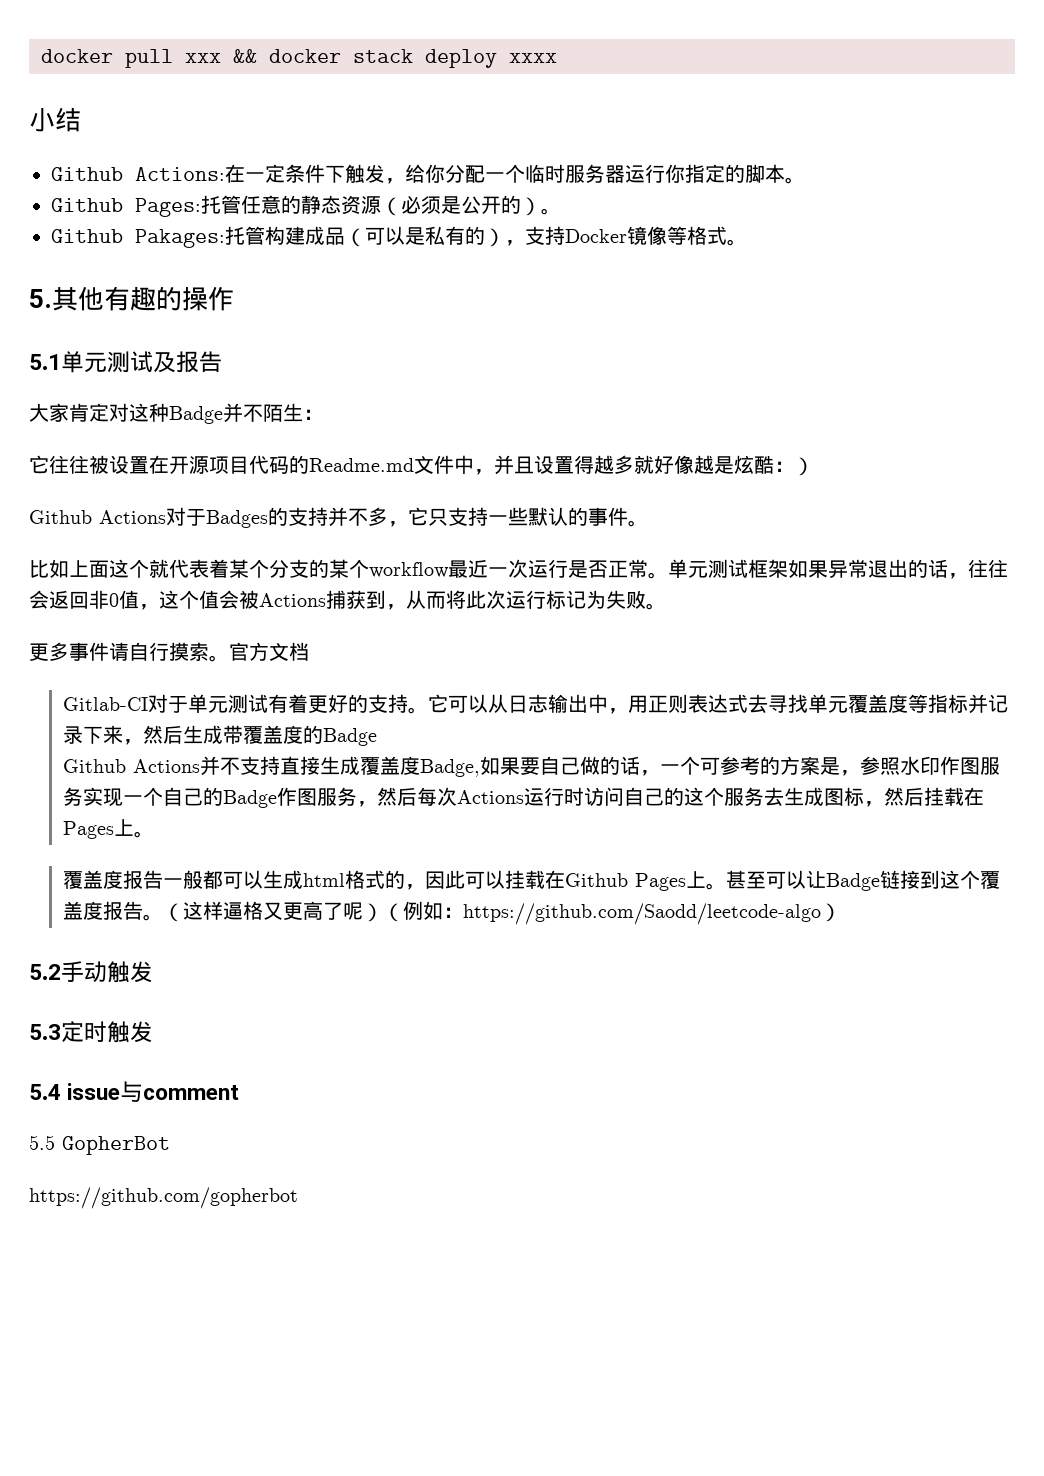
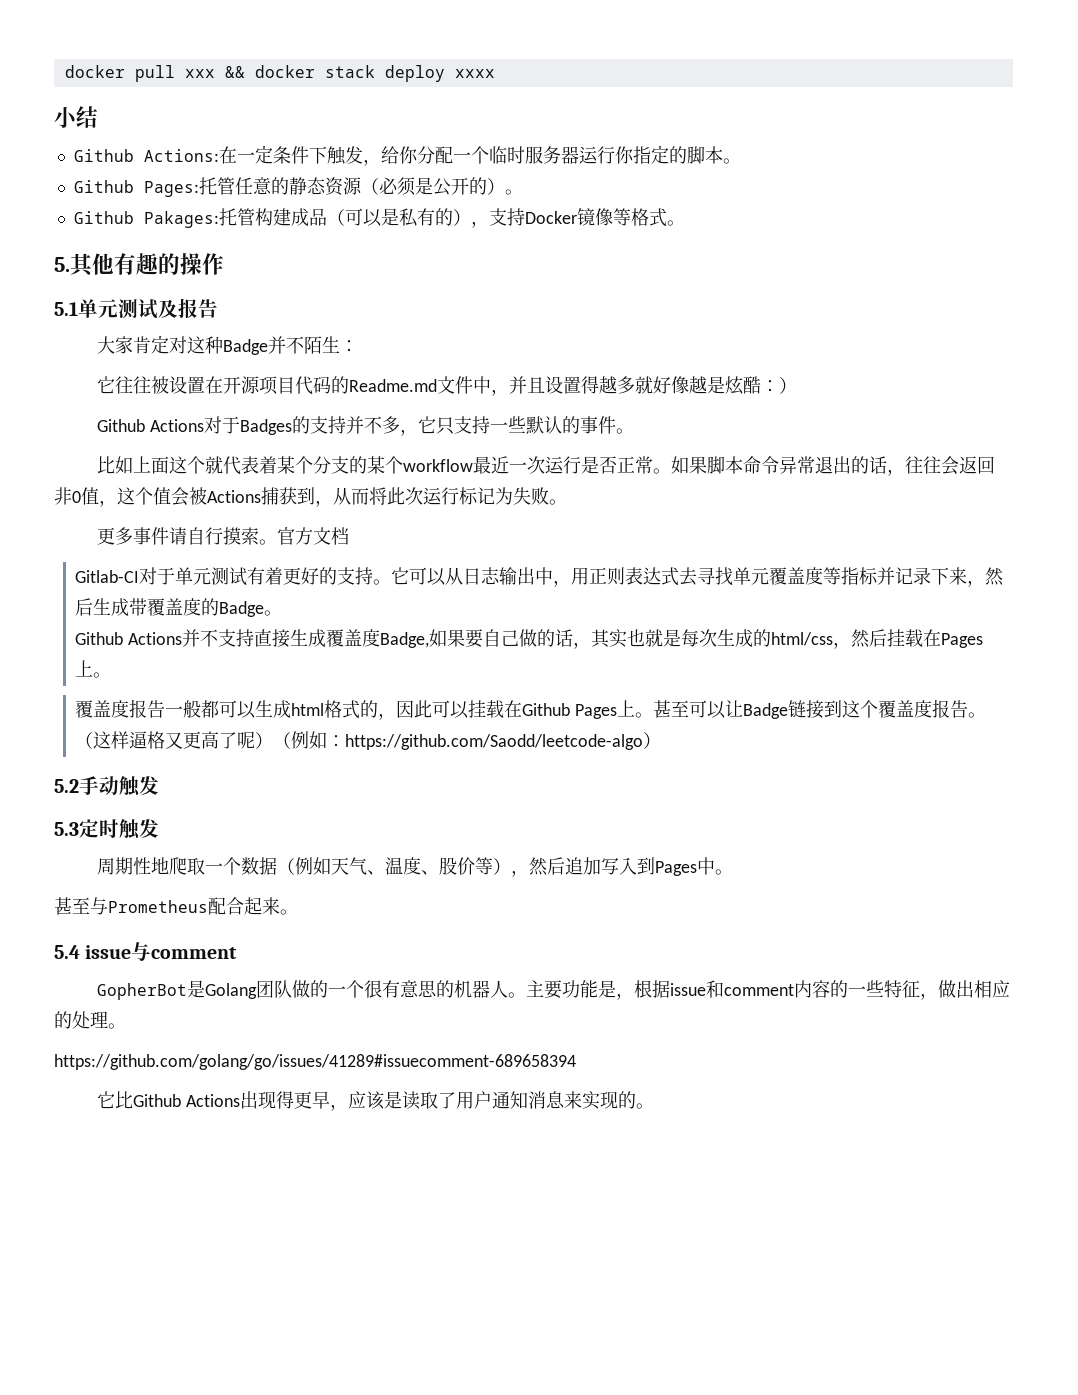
[668,559,828,578] 单元测试框架如果 -> [671,456,780,474] 如果脚本命令
(378, 737) none -> [264,610,283,616] 。
[660,756,1001,776] [63,787,865,808] 一个可参考的方案是，参照水印作图服务实现一个自己的Badge作图服务，然后每次Actions运行时访问自己的这个服务去生成图标 -> [591,629,834,648] 其实也就是每次生成的html/css
(153, 1032) none -> [97,857,734,877] [54,897,298,915] // 周期性地爬取一个数据（例如天气、温度、股价等），然后追加写入到Pages中。 // 甚至与Prometheus配合起来。
[29,1135,55,1150] 5.5 -> (238, 953) none
[29,1187,298,1209] // https://github.com/gopherbot -> [187,980,1011,1000] [54,1011,126,1029] [54,1054,576,1070] [97,1091,654,1111] 是Golang团队做的一个很有意思的机器人。主要功能是，根据issue和comment内容的一些特征，做出相应的处理。 // https://github.com/golang/go/issues/41289#issuecomment-689658394 // 它比Github Actions出现得更早，应该是读取了用户通知消息来实现的。

